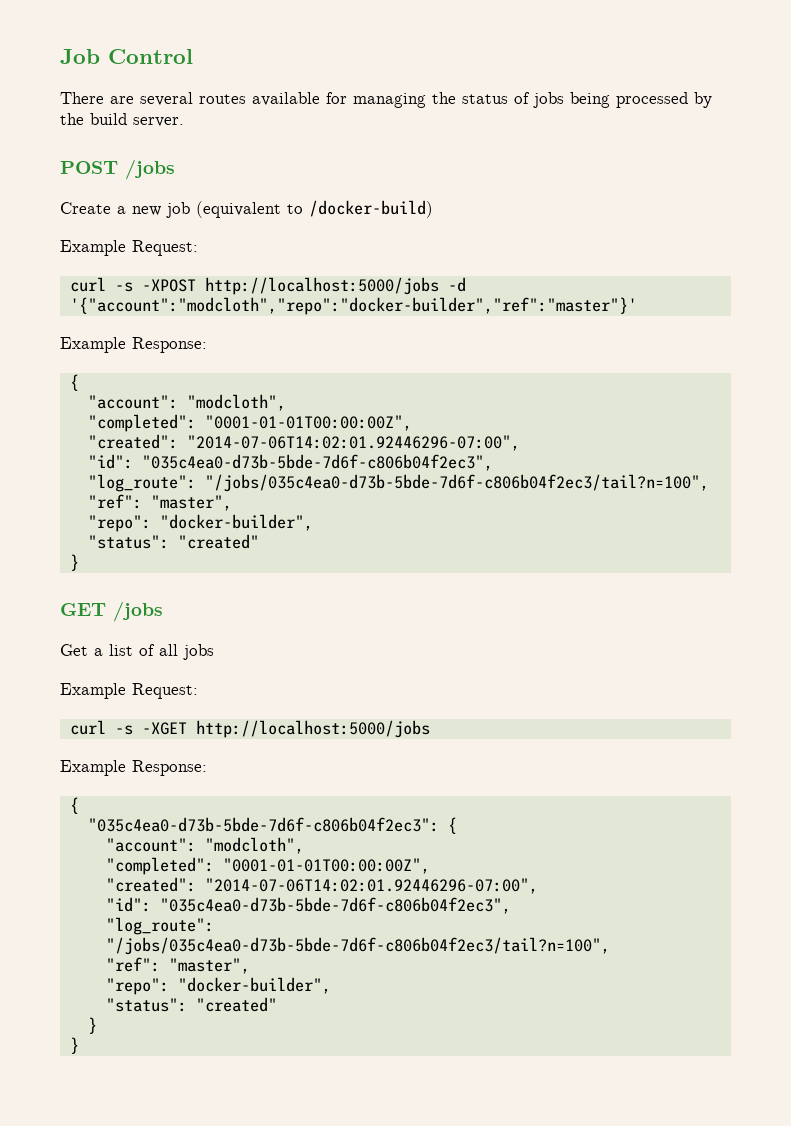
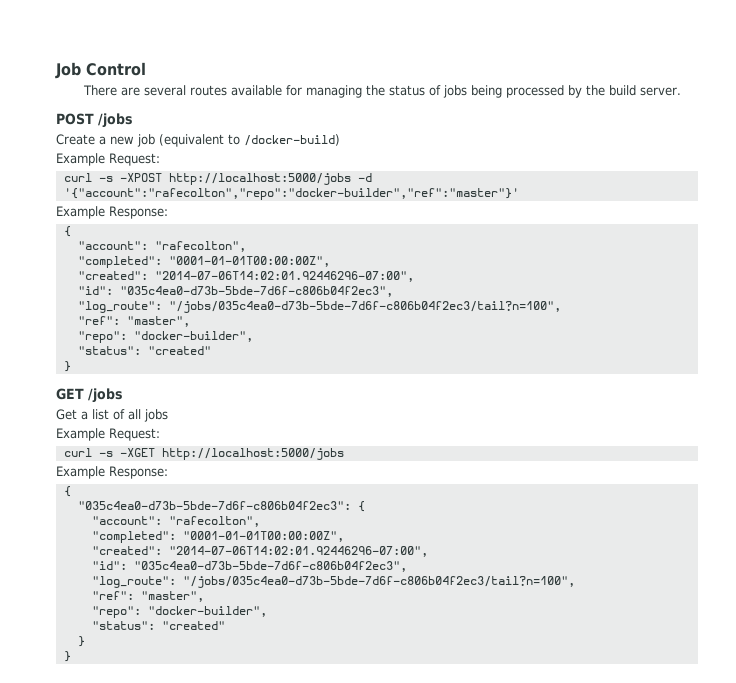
[69,297,637,315] '{"account":"modcloth","repo":"docker-builder","ref":"master"}' -> [63,188,519,200] '{"account":"rafecolton","repo":"docker-builder","ref":"master"}'
[186,394,286,411] "modcloth", -> [154,241,246,252] "rafecolton",
[204,837,304,854] "modcloth", -> [168,516,260,527] "rafecolton",

